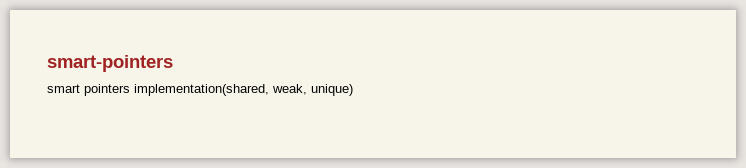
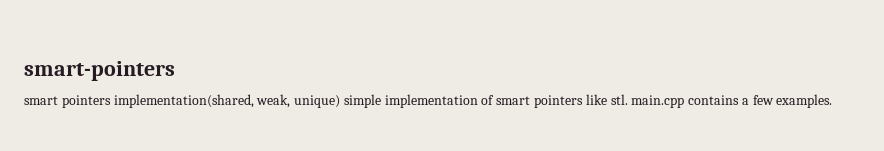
(353, 90) none -> [343,94,833,108] simple implementation of smart pointers like stl. main.cpp contains a few examples.

